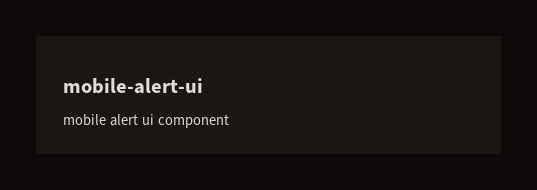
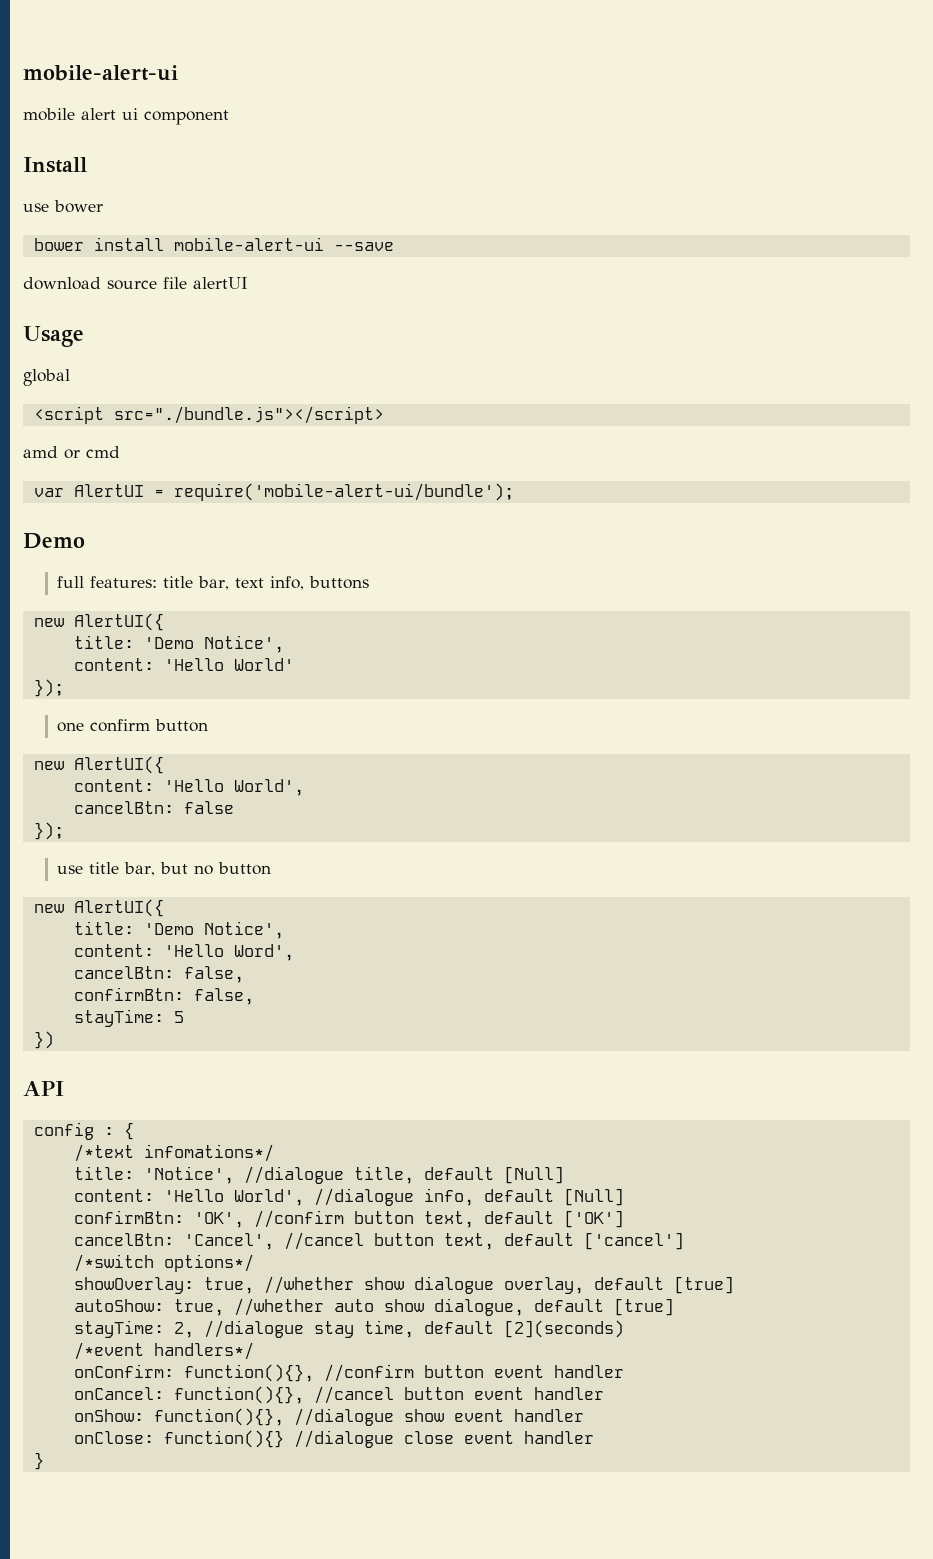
(229, 121) none -> [23,157,87,173] [23,200,103,213] [33,237,394,251] [23,277,248,290] [23,326,84,347] [23,369,70,386] [33,406,384,424] [23,446,120,459] [33,483,514,501] [23,533,85,549] [57,576,370,590] [33,613,164,631] [73,635,284,653] [73,658,294,671] [33,679,64,697] [57,719,209,732] [33,756,164,774] [73,779,304,796] [73,801,234,814] [33,822,64,840] [57,862,272,876] [33,899,164,917] [73,921,284,939] [73,944,294,961] [73,966,244,983] [73,987,254,1005] [73,1009,184,1027] [33,1031,54,1049] [23,1081,64,1096] [33,1122,134,1140] [73,1144,274,1162] [73,1166,564,1184] [73,1188,624,1206] [73,1210,624,1228] [73,1232,684,1250] [73,1254,254,1272] [73,1276,734,1294] [73,1298,674,1316] [73,1320,624,1338] [73,1342,254,1360] [73,1364,624,1382] [73,1386,604,1404] [73,1408,584,1426] [73,1430,594,1448] [33,1452,44,1470] // Install // use bower // bower install mobile-alert-ui --save // download source file alertUI // Usage // global // <script src="./bundle.js"></script> // amd or cmd // var AlertUI = require('mobile-alert-ui/bundle'); // Demo // full features: title bar, text info, buttons // new AlertUI({ // title: 'Demo Notice', // content: 'Hello World' // }); // one confirm button // new AlertUI({ // content: 'Hello World', // cancelBtn: false // }); // use title bar, but no button // new AlertUI({ // title: 'Demo Notice', // content: 'Hello Word', // cancelBtn: false, // confirmBtn: false, // stayTime: 5 // }) // API // config : { // /*text infomations*/ // title: 'Notice', //dialogue title, default [Null] // content: 'Hello World', //dialogue info, default [Null] // confirmBtn: 'OK', //confirm button text, default ['OK'] // cancelBtn: 'Cancel', //cancel button text, default ['cancel'] // /*switch options*/ // showOverlay: true, //whether show dialogue overlay, default [true] // autoShow: true, //whether auto show dialogue, default [true] // stayTime: 2, //dialogue stay time, default [2](seconds) // /*event handlers*/ // onConfirm: function(){}, //confirm button event handler // onCancel: function(){}, //cancel button event handler // onShow: function(){}, //dialogue show event handler // onClose: function(){} //dialogue close event handler // }

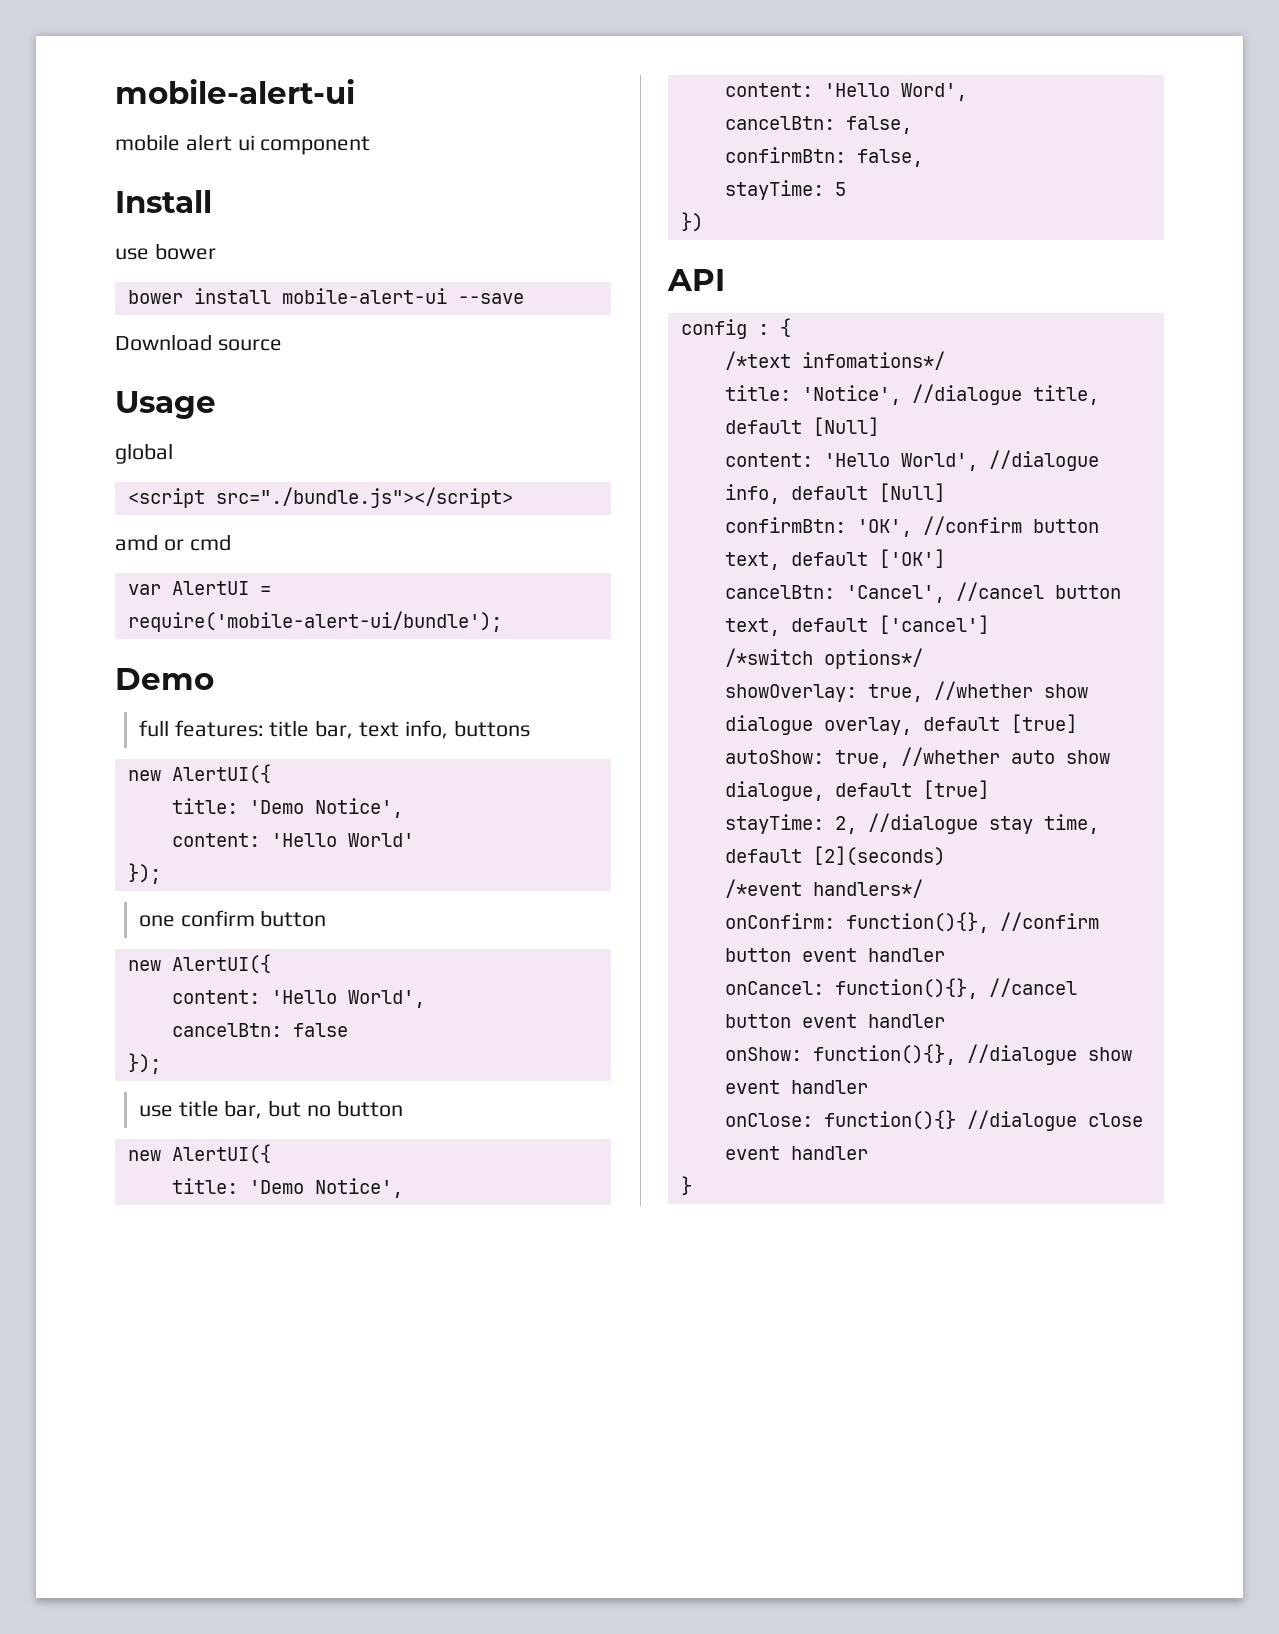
[23,277,101,290] download -> [115,334,212,351] Download
[163,277,248,289] file alertUI -> (282, 345) none

